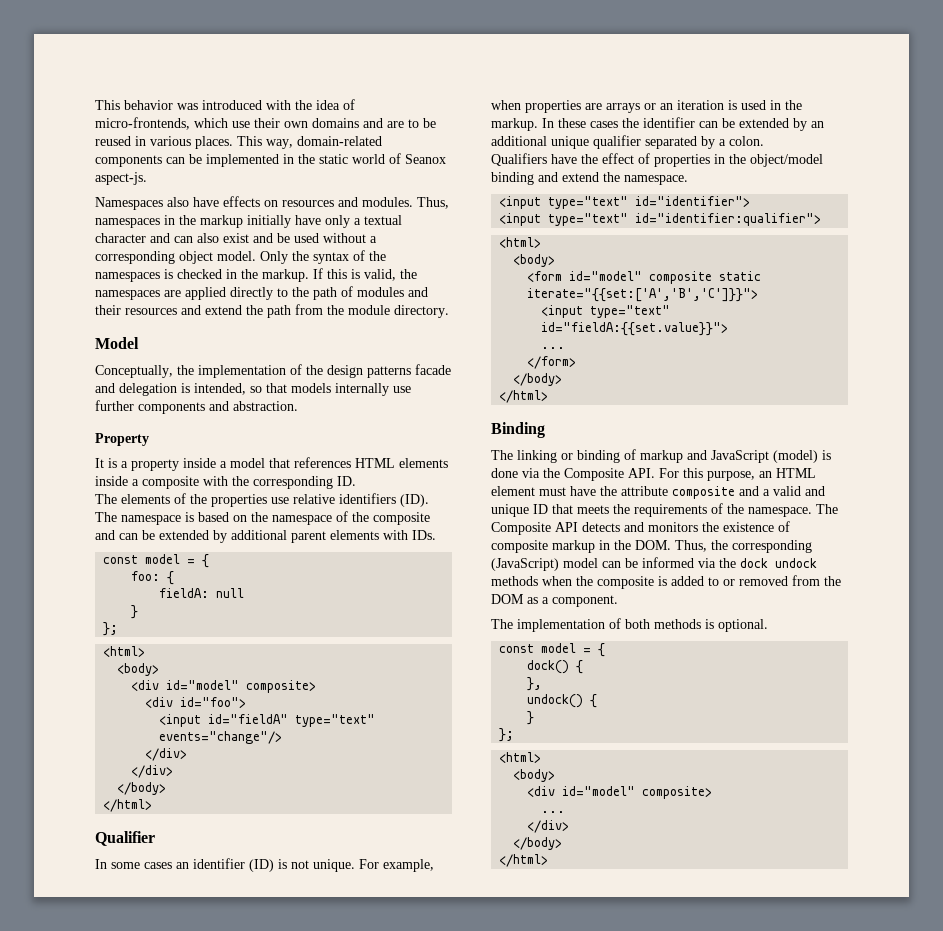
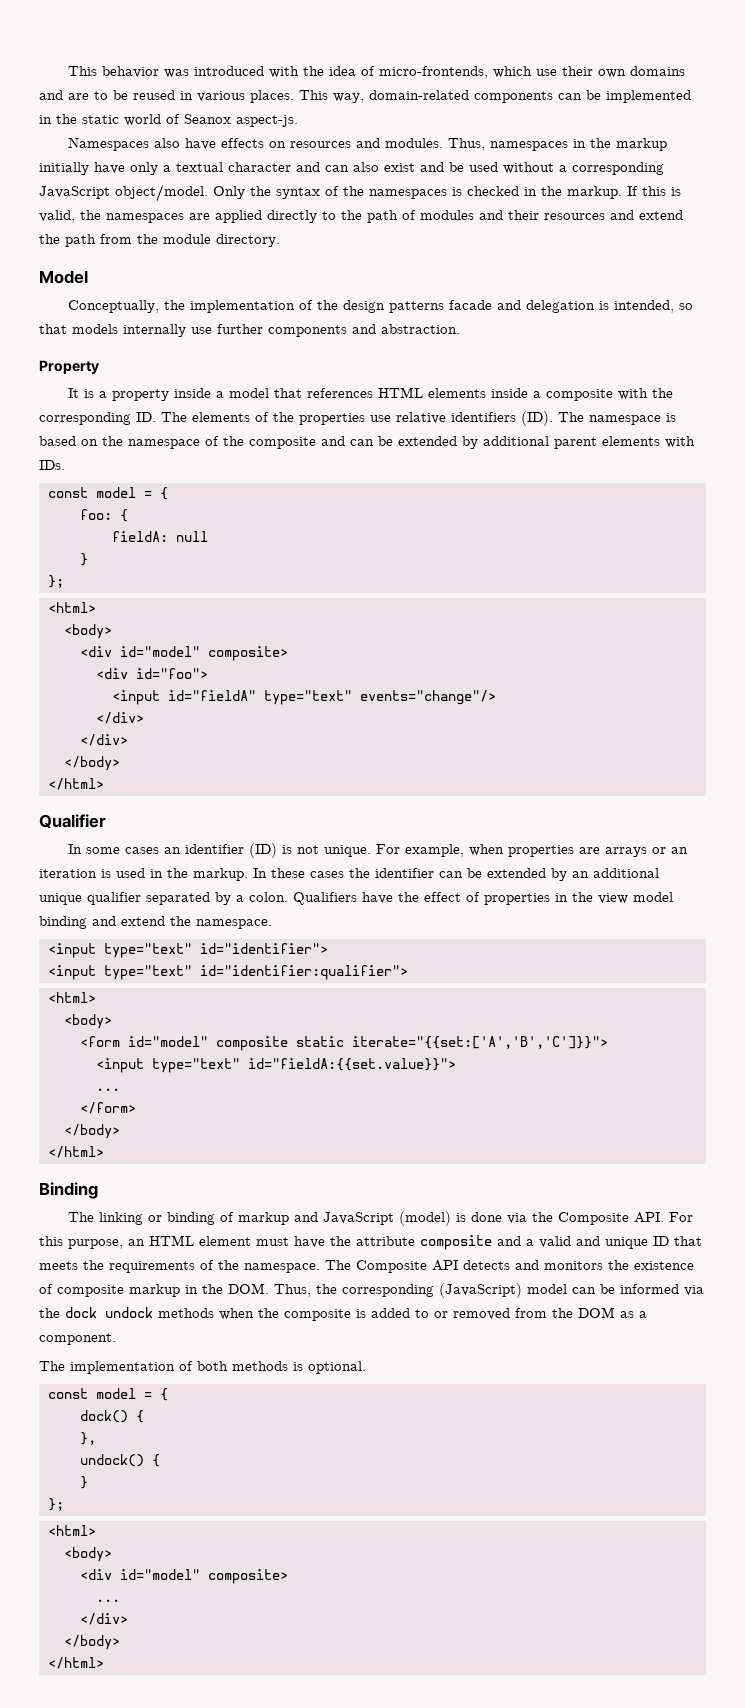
[179,251,256,264] object model. -> [39,184,208,202] JavaScript object/model.
(356, 481) // -> (156, 417) none
(764, 141) // -> (288, 897) none
[750,154,823,167] object/model -> [598,892,673,904] view model

